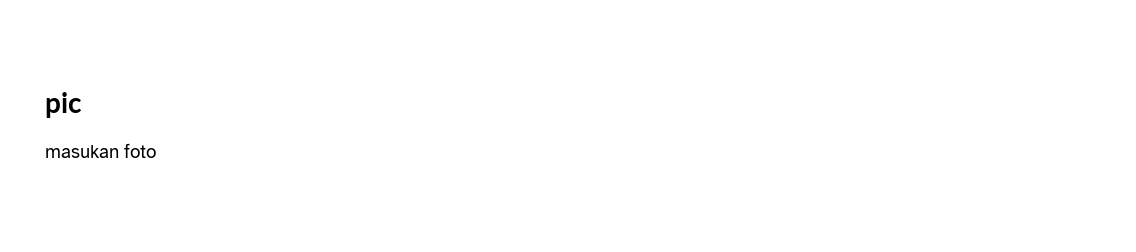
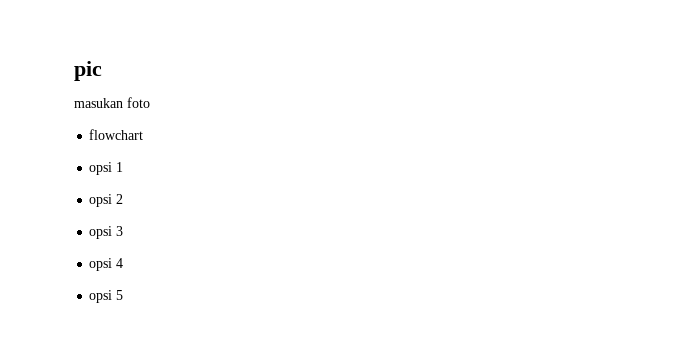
(157, 150) none -> [89,129,144,140] [89,162,124,175] [89,194,124,207] [89,226,124,239] [89,258,124,271] [89,290,124,303] // flowchart // opsi 1 // opsi 2 // opsi 3 // opsi 4 // opsi 5

